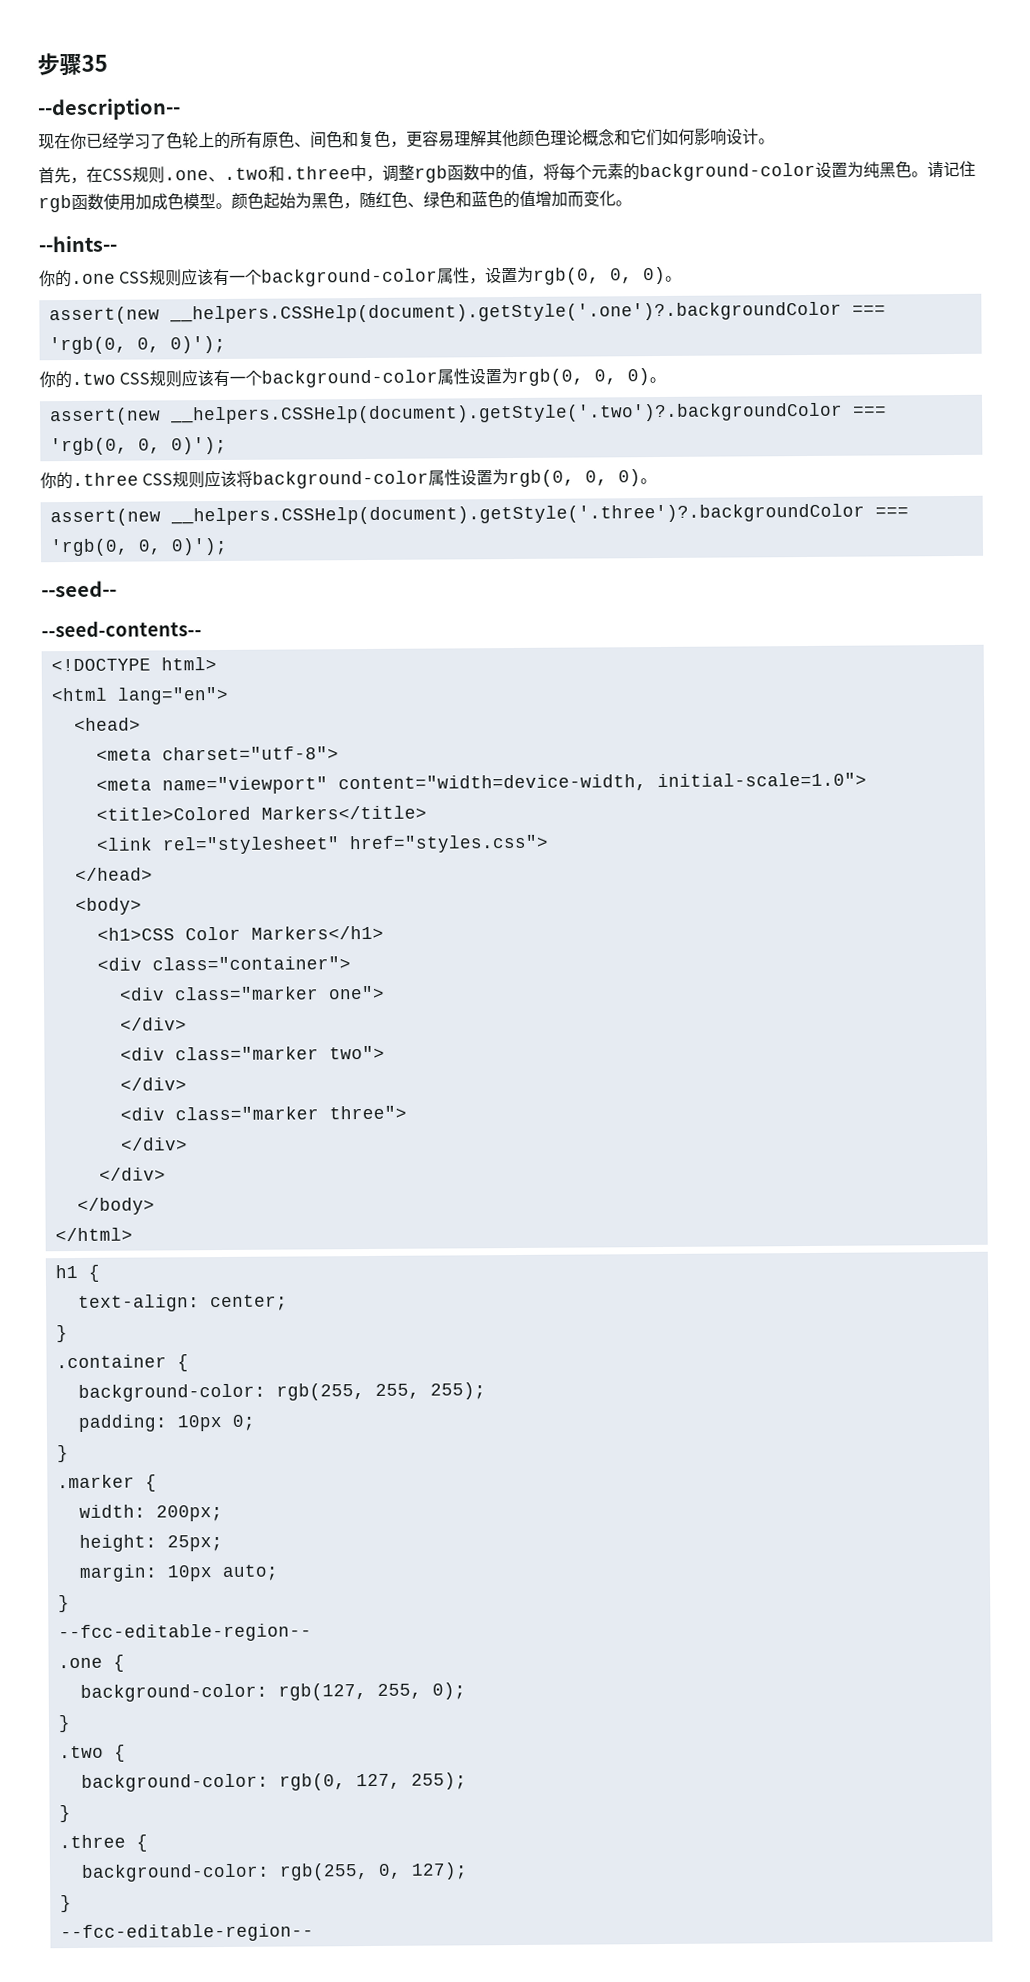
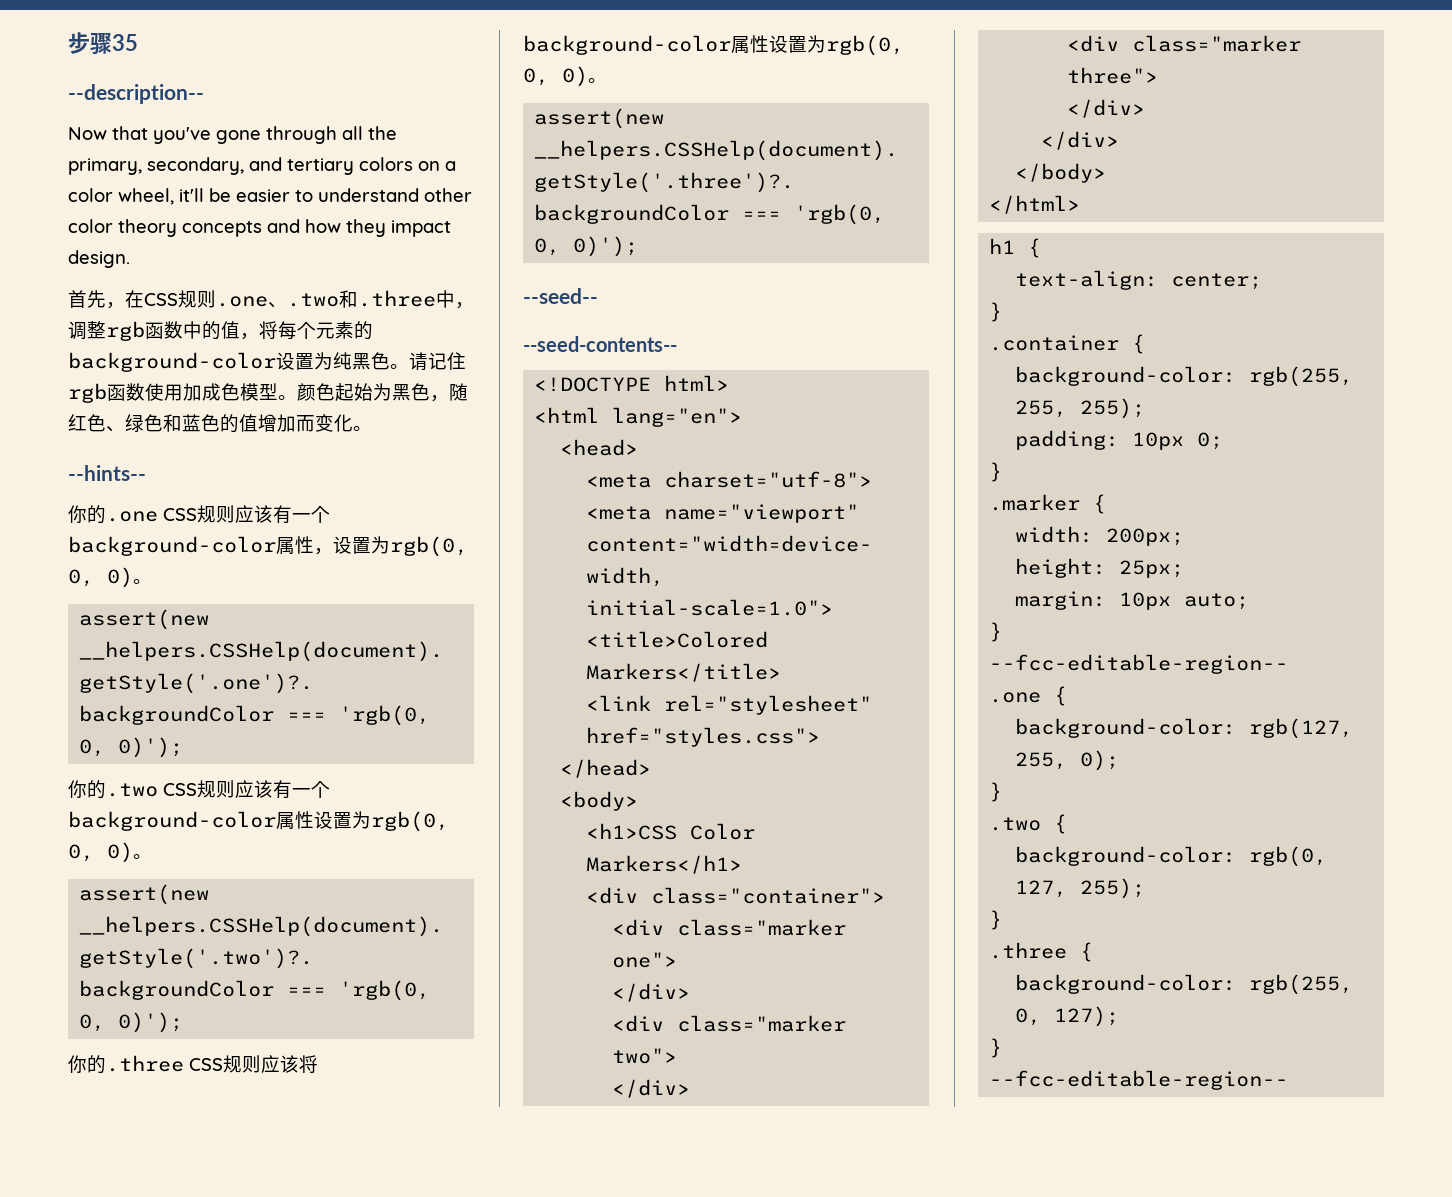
[38,128,775,150] 现在你已经学习了色轮上的所有原色、间色和复色，更容易理解其他颜色理论概念和它们如何影响设计。 -> [68,126,397,144] [68,157,456,175] [68,188,472,205] [68,219,451,237] [68,250,130,268] Now that you've gone through all the primary, secondary, and tertiary colors on a color wheel, it'll be easier to understand other color theory concepts and how they impact design.

